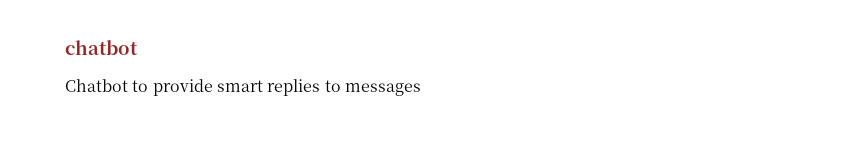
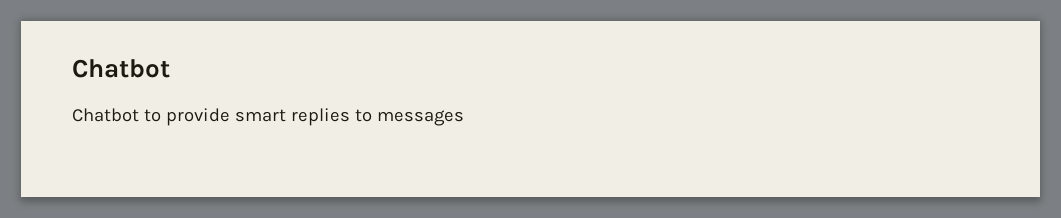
[65,40,138,55] chatbot -> [72,59,170,78] Chatbot

